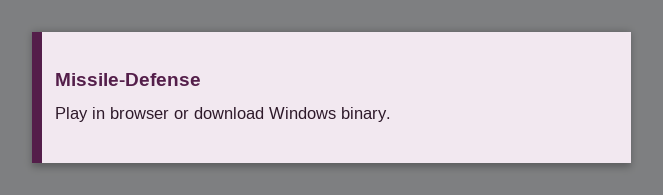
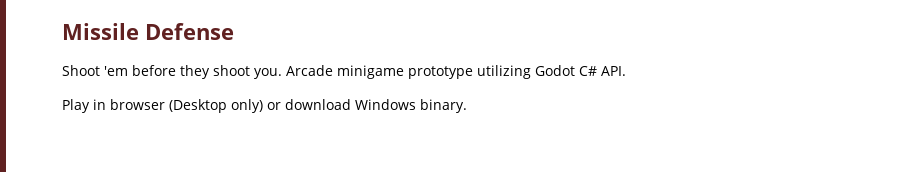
[55,73,201,86] Missile-Defense -> [62,23,234,40] [62,65,626,79] Missile Defense // Shoot 'em before they shoot you. Arcade minigame prototype utilizing Godot C# API.
(169, 113) none -> [169,99,263,113] (Desktop only)

